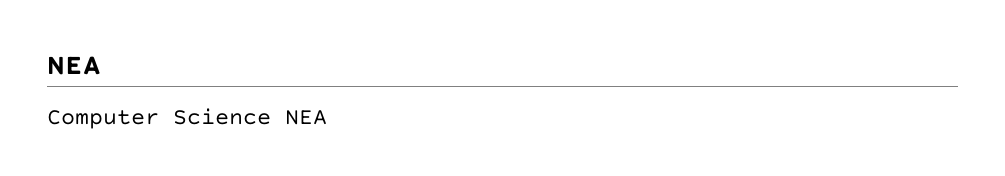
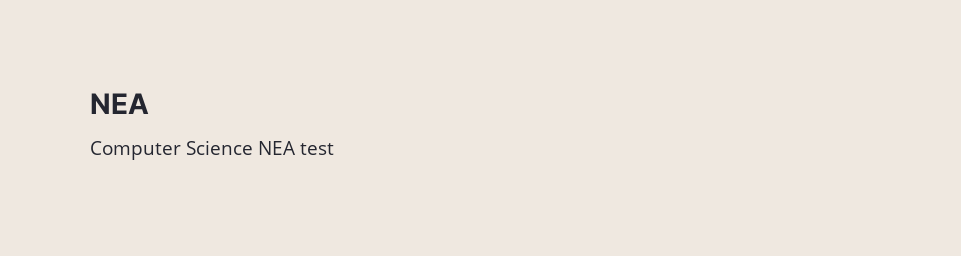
(327, 117) none -> [300,143,334,155] test

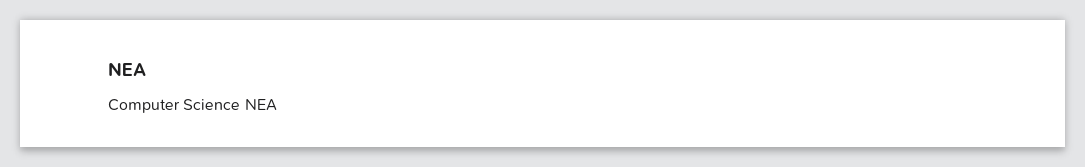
[300,143,334,155] test -> (277, 105) none

